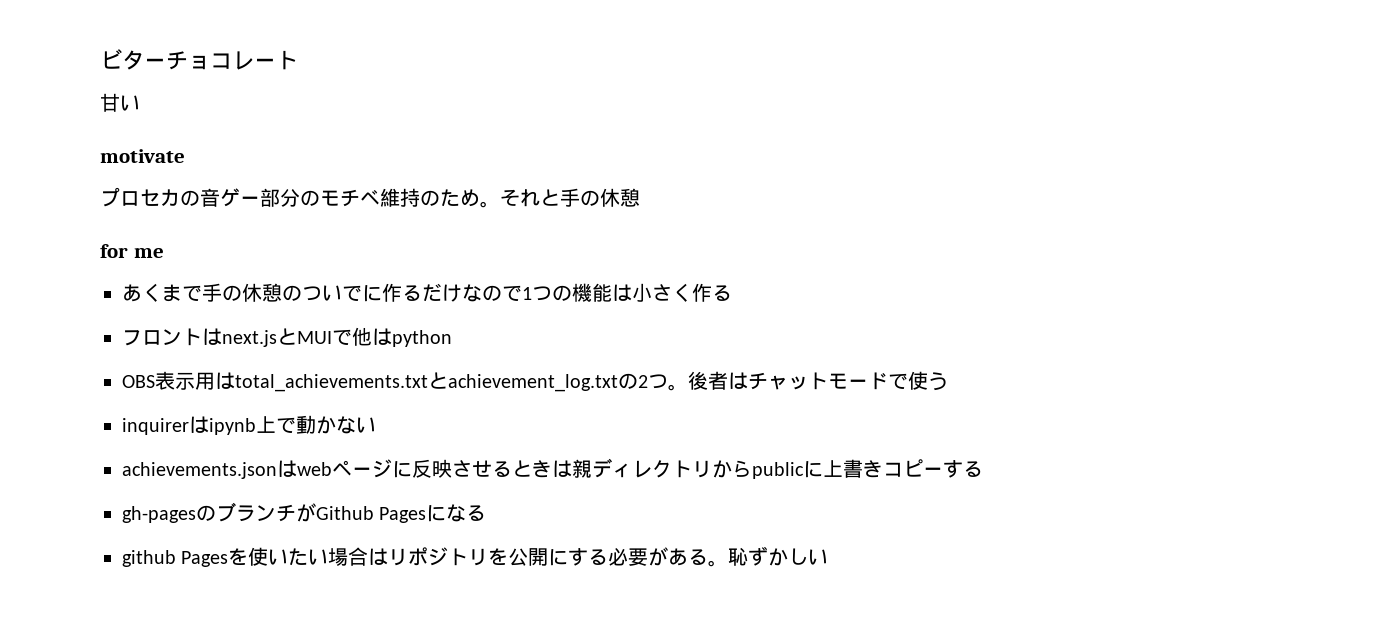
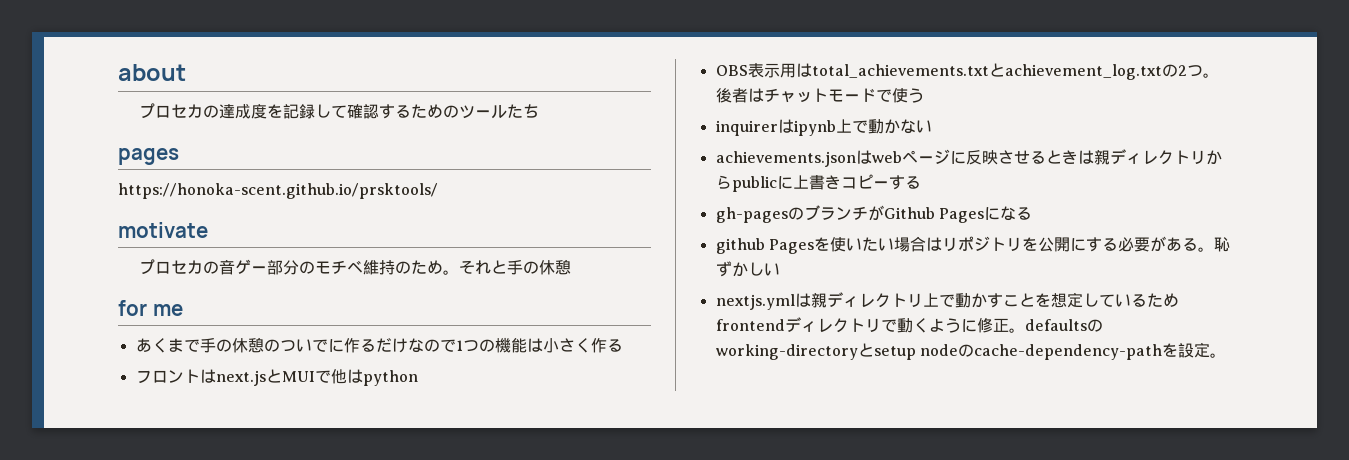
[100,49,298,70] [100,93,140,112] ビターチョコレート // 甘い -> [118,64,186,81] [138,103,539,119] [118,148,179,165] [118,183,438,199] about // プロセカの達成度を記録して確認するためのツールたち // pages // https://honoka-scent.github.io/prsktools/
(829, 557) none -> [715,292,1179,310] [715,317,1103,333] [715,342,1226,360] // nextjs.ymlは親ディレクトリ上で動かすことを想定しているためfrontendディレクトリで動くように修正。defaultsのworking-directoryとsetup nodeのcache-dependency-pathを設定。

